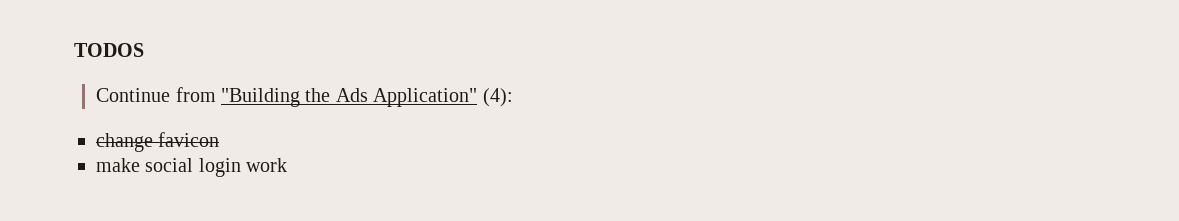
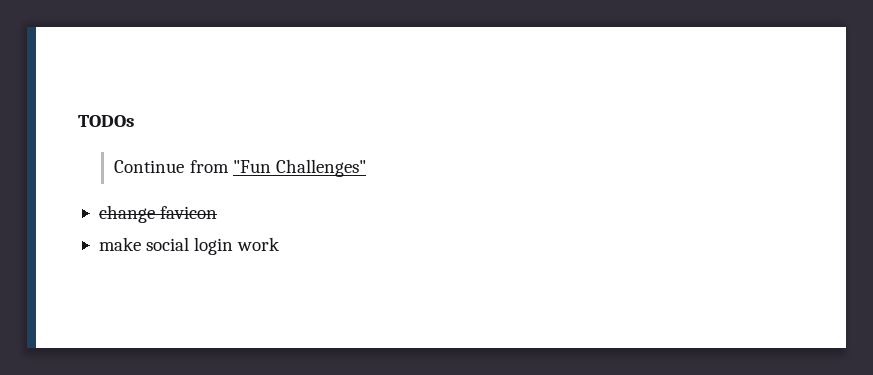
[74,43,144,57] TODOS -> [78,115,134,127] TODOs
[221,88,513,107] "Building the Ads Application" (4): -> [232,159,366,177] "Fun Challenges"

